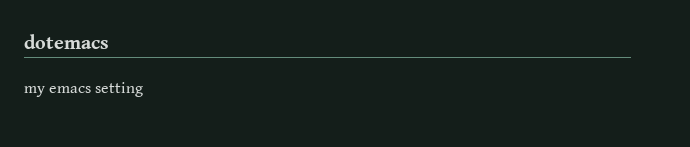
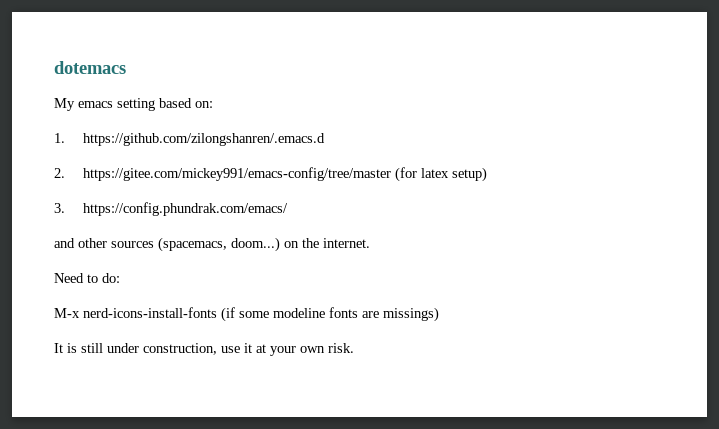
[24,86,45,97] my -> [54,98,75,111] My
(144, 89) none -> [159,98,213,108] [54,133,325,146] [54,167,487,182] [54,202,288,216] [54,237,370,252] [54,273,120,283] [54,307,439,322] [54,343,354,356] based on: // 1. https://github.com/zilongshanren/.emacs.d // 2. https://gitee.com/mickey991/emacs-config/tree/master (for latex setup) // 3. https://config.phundrak.com/emacs/ // and other sources (spacemacs, doom...) on the internet. // Need to do: // M-x nerd-icons-install-fonts (if some modeline fonts are missings) // It is still under construction, use it at your own risk.

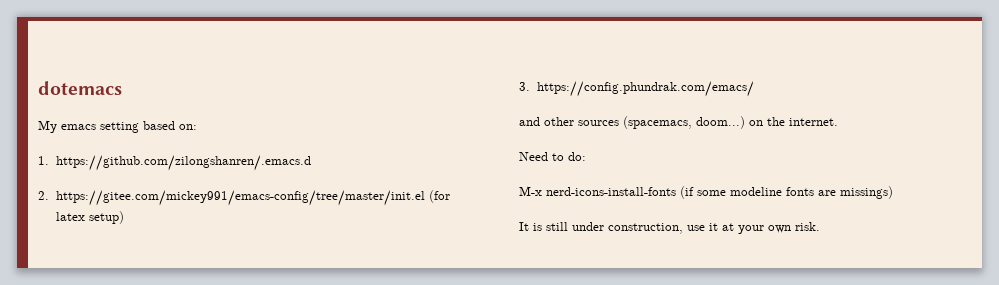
[82,167,391,181] https://gitee.com/mickey991/emacs-config/tree/master -> [56,190,426,206] https://gitee.com/mickey991/emacs-config/tree/master/init.el

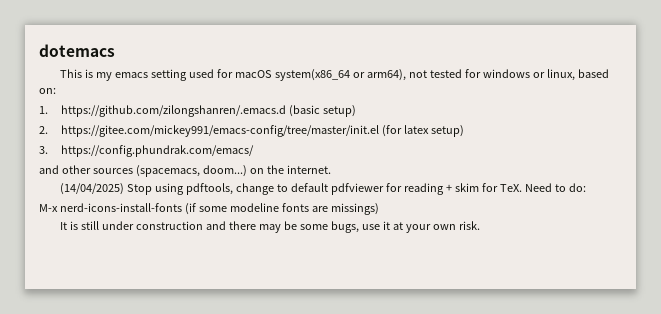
[38,120,139,133] My emacs setting -> [60,69,575,81] This is my emacs setting used for macOS system(x86_64 or arm64), not tested for windows or linux,
(312, 163) none -> [288,105,356,117] (basic setup)
(838, 122) none -> [60,183,523,195] (14/04/2025) Stop using pdftools, change to default pdfviewer for reading + skim for TeX.
[608,223,683,234] construction, -> [136,221,360,233] construction and there may be some bugs,

